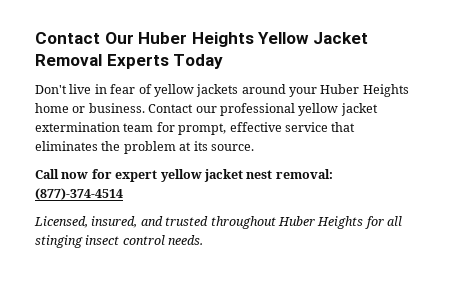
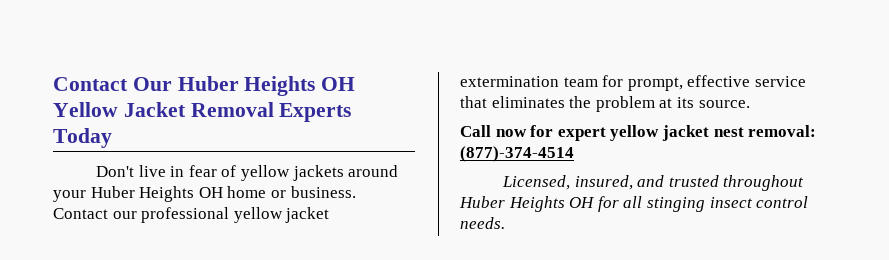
(254, 39) none -> [321,77,356,91] OH
(409, 90) none -> [198,187,223,198] OH
(364, 222) none -> [569,197,596,208] OH

